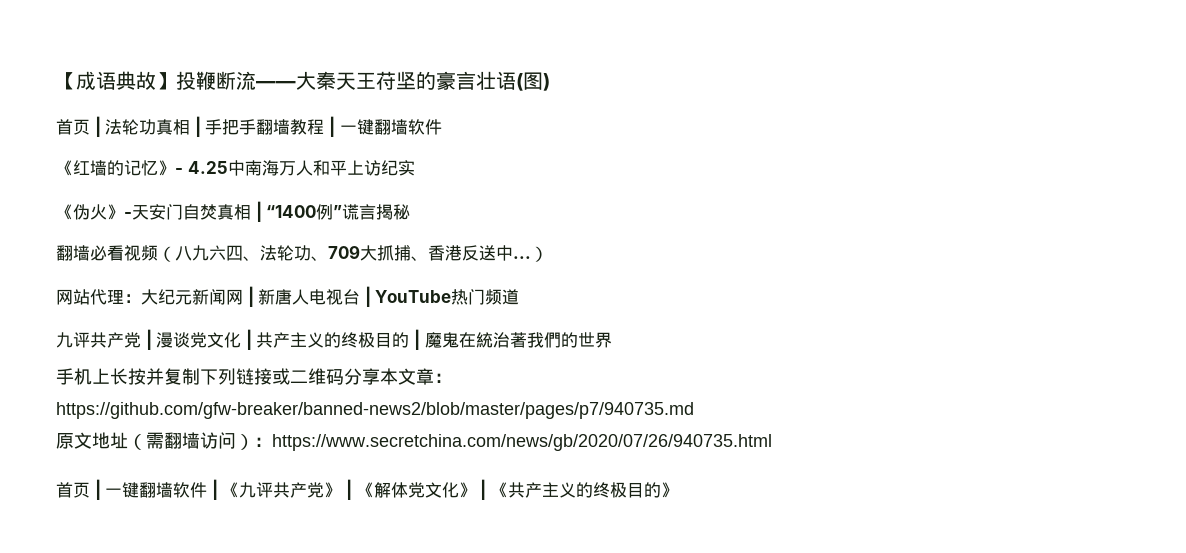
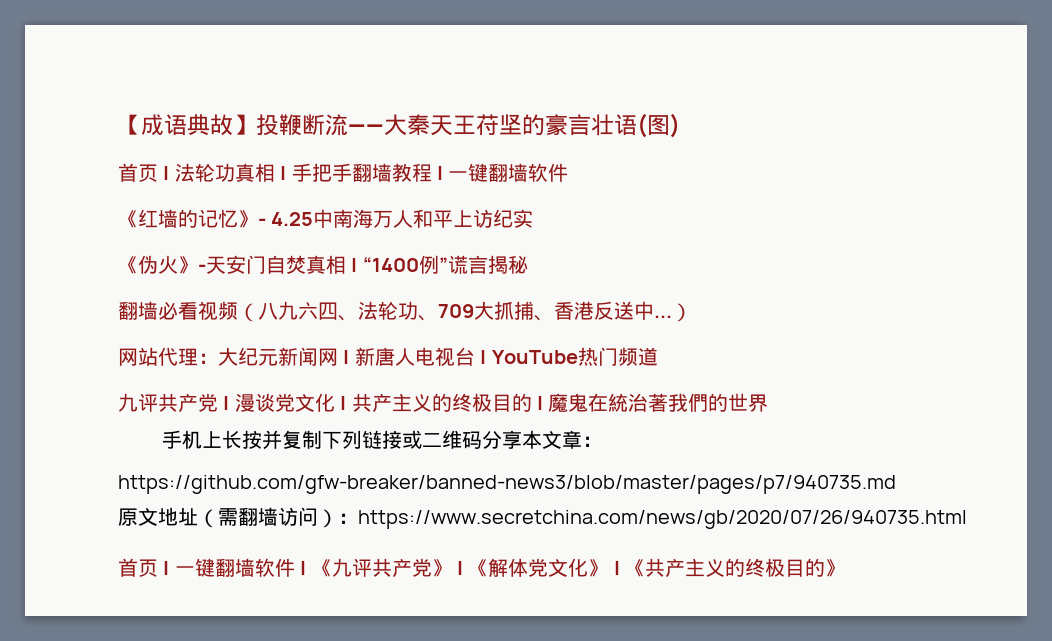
[56,402,694,419] https://github.com/gfw-breaker/banned-news2/blob/master/pages/p7/940735.md -> [118,475,896,494] https://github.com/gfw-breaker/banned-news3/blob/master/pages/p7/940735.md

